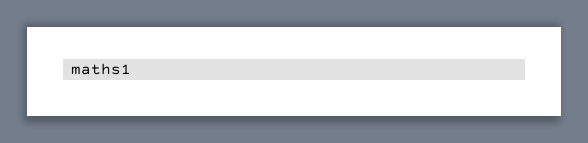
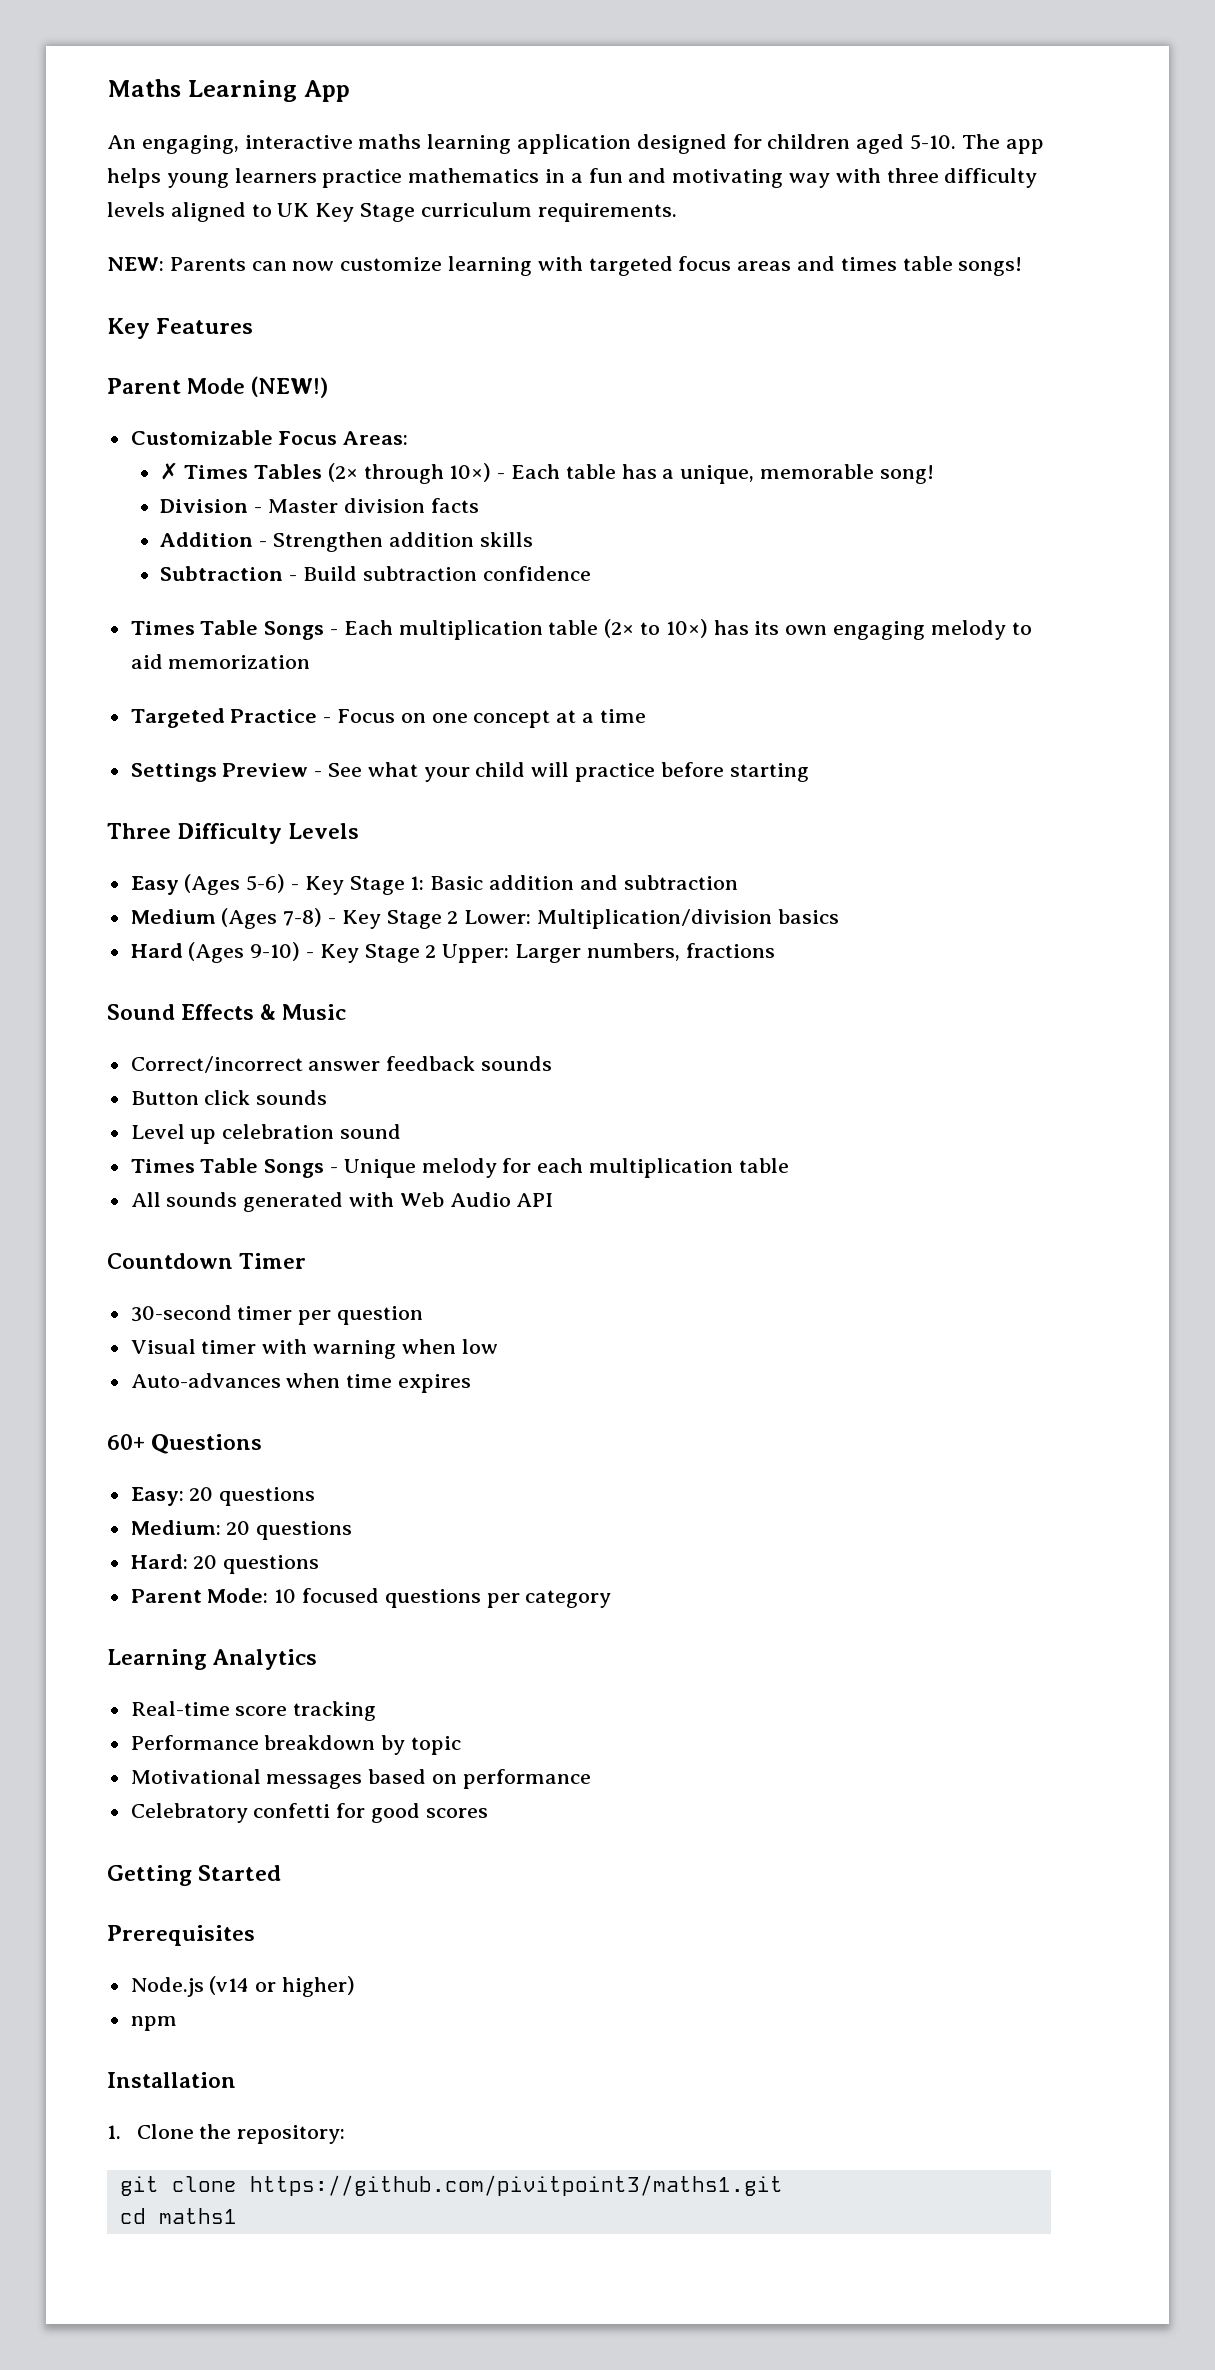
(70, 69) none -> [107,79,350,102] [107,134,1044,154] [107,168,1038,188] [107,202,677,222] [107,256,1023,276] [107,318,254,339] [107,376,329,398] [130,430,409,445] [160,462,934,484] [160,498,479,513] [160,532,533,552] [160,566,591,581] [130,619,1032,640] [130,654,311,669] [130,708,646,728] [130,762,809,782] [107,823,360,844] [130,874,738,895] [130,908,839,929] [130,942,775,963] [107,1004,347,1020] [130,1056,553,1073] [130,1090,328,1105] [130,1124,402,1144] [130,1158,789,1178] [130,1192,554,1212] [107,1253,307,1269] [130,1305,424,1325] [130,1339,498,1359] [130,1373,472,1393] [107,1434,263,1454] [130,1487,316,1506] [130,1520,353,1540] [130,1554,320,1574] [130,1588,612,1608] [107,1649,318,1670] [130,1701,377,1721] [130,1735,462,1755] [130,1769,591,1789] [130,1803,488,1823] [107,1865,282,1886] [107,1925,255,1946] [130,1976,356,1997] [130,2016,177,2031] [107,2072,236,2088] [107,2124,346,2144] [119,2175,783,2196] [119,2208,146,2224] Maths Learning App // An engaging, interactive maths learning application designed for children aged 5-10. The app helps young learners practice mathematics in a fun and motivating way with three difficulty levels aligned to UK Key Stage curriculum requirements. // NEW: Parents can now customize learning with targeted focus areas and times table songs! // Key Features // Parent Mode (NEW!) // Customizable Focus Areas: // ✗ Times Tables (2× through 10×) - Each table has a unique, memorable song! // Division - Master division facts // Addition - Strengthen addition skills // Subtraction - Build subtraction confidence // Times Table Songs - Each multiplication table (2× to 10×) has its own engaging melody to aid memorization // Targeted Practice - Focus on one concept at a time // Settings Preview - See what your child will practice before starting // Three Difficulty Levels // Easy (Ages 5-6) - Key Stage 1: Basic addition and subtraction // Medium (Ages 7-8) - Key Stage 2 Lower: Multiplication/division basics // Hard (Ages 9-10) - Key Stage 2 Upper: Larger numbers, fractions // Sound Effects & Music // Correct/incorrect answer feedback sounds // Button click sounds // Level up celebration sound // Times Table Songs - Unique melody for each multiplication table // All sounds generated with Web Audio API // Countdown Timer // 30-second timer per question // Visual timer with warning when low // Auto-advances when time expires // 60+ Questions // Easy: 20 questions // Medium: 20 questions // Hard: 20 questions // Parent Mode: 10 focused questions per category // Learning Analytics // Real-time score tracking // Performance breakdown by topic // Motivational messages based on performance // Celebratory confetti for good scores // Getting Started // Prerequisites // Node.js (v14 or higher) // npm // Installation // 1. Clone the repository: // git clone https://github.com/pivitpoint3/maths1.git // cd

